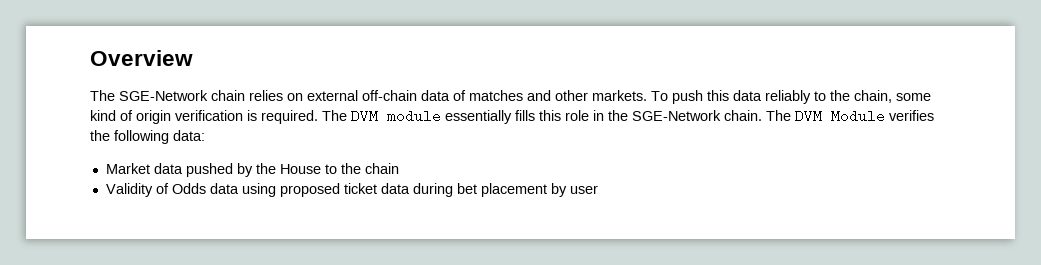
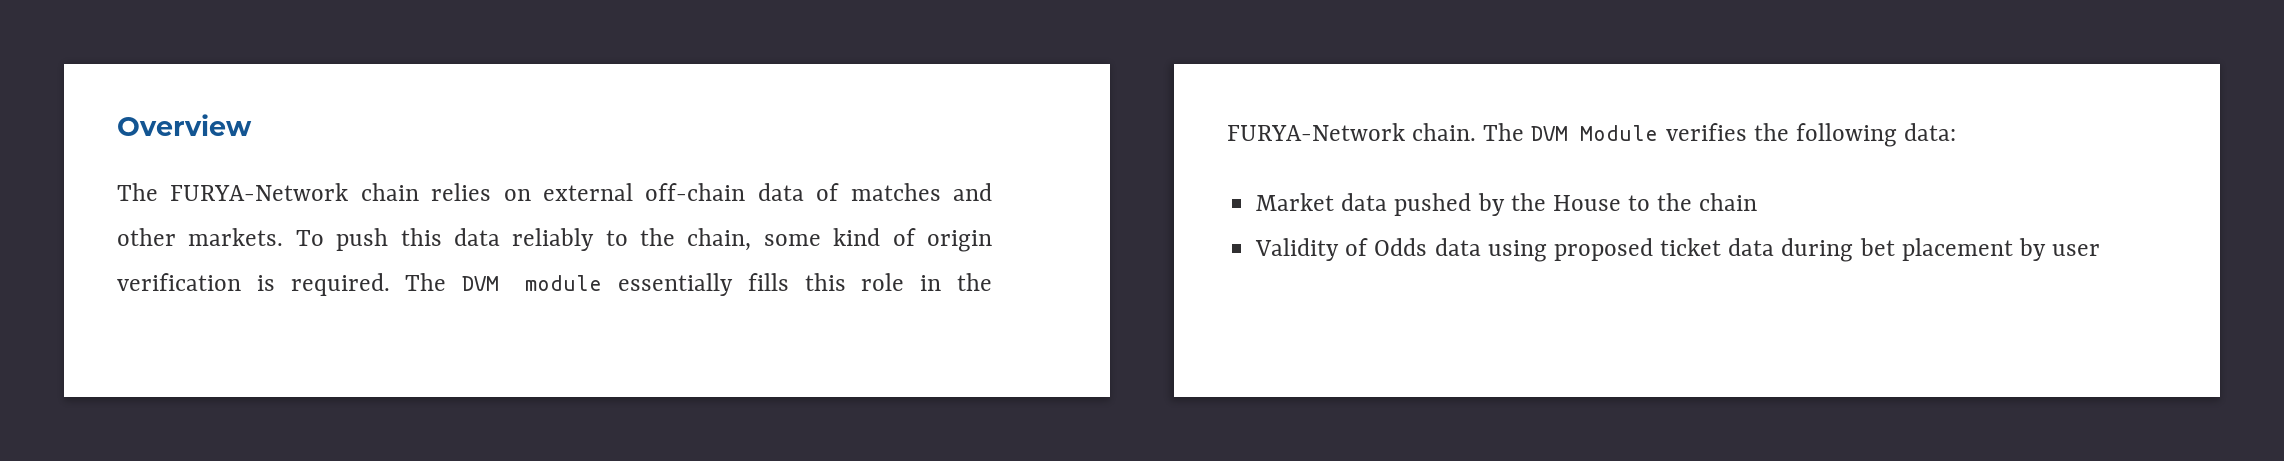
[119,90,208,101] SGE-Network -> [170,183,349,201] FURYA-Network
[632,110,721,121] SGE-Network -> [1227,123,1405,141] FURYA-Network

